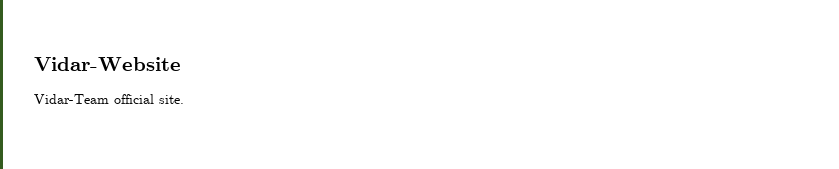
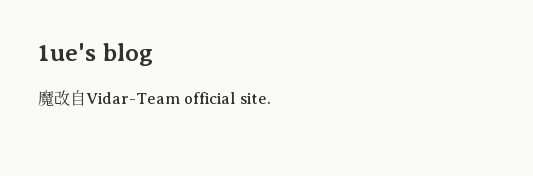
[34,57,181,71] Vidar-Website // -> [38,43,153,66] [38,90,86,107] 1ue's blog // 魔改自

